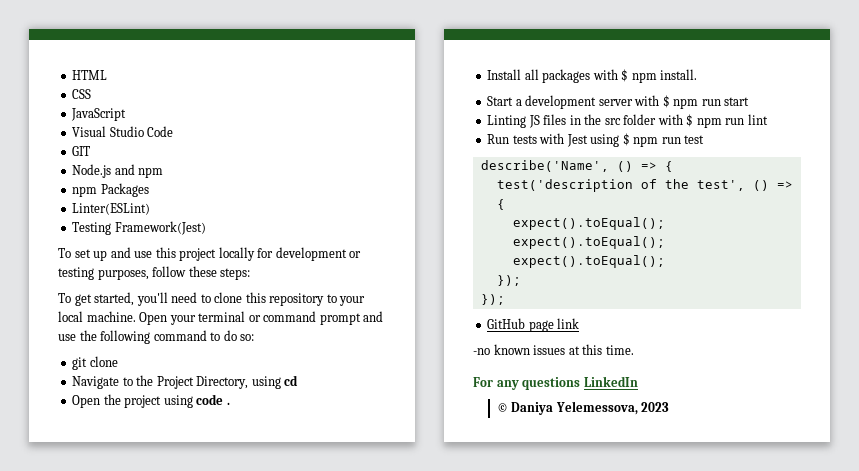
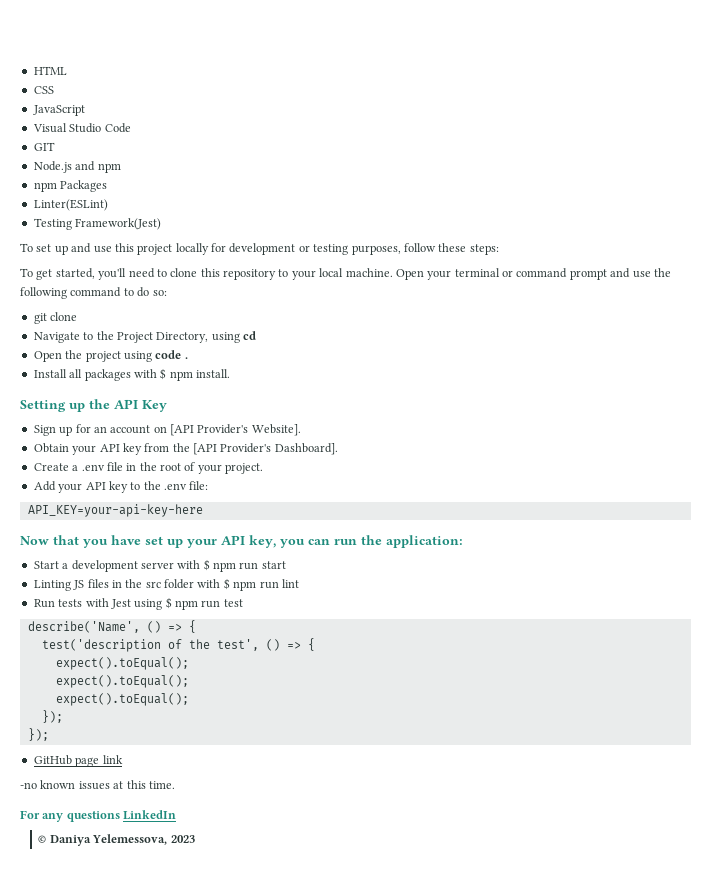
(698, 74) none -> [20,399,167,412] [33,424,301,436] [33,443,338,455] [33,462,264,474] [33,481,209,493] [27,504,203,517] [20,535,463,548] // Setting up the API Key // Sign up for an account on [API Provider's Website]. // Obtain your API key from the [API Provider's Dashboard]. // Create a .env file in the root of your project. // Add your API key to the .env file: // API_KEY=your-api-key-here // Now that you have set up your API key, you can run the application:

